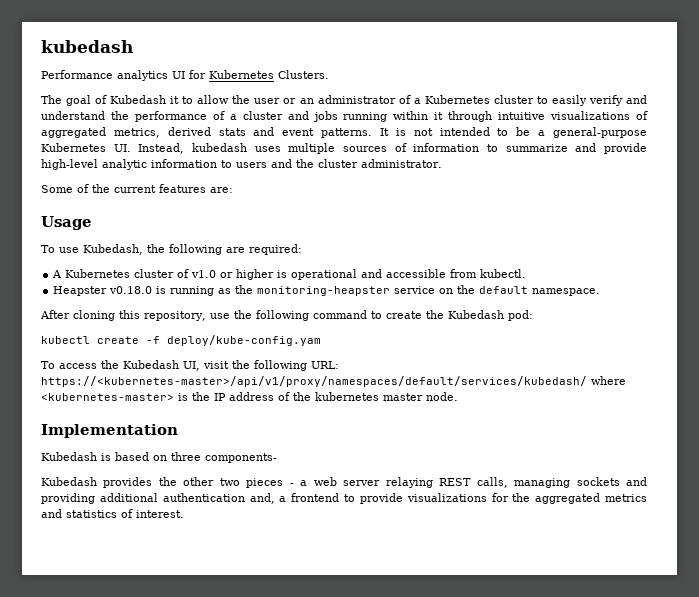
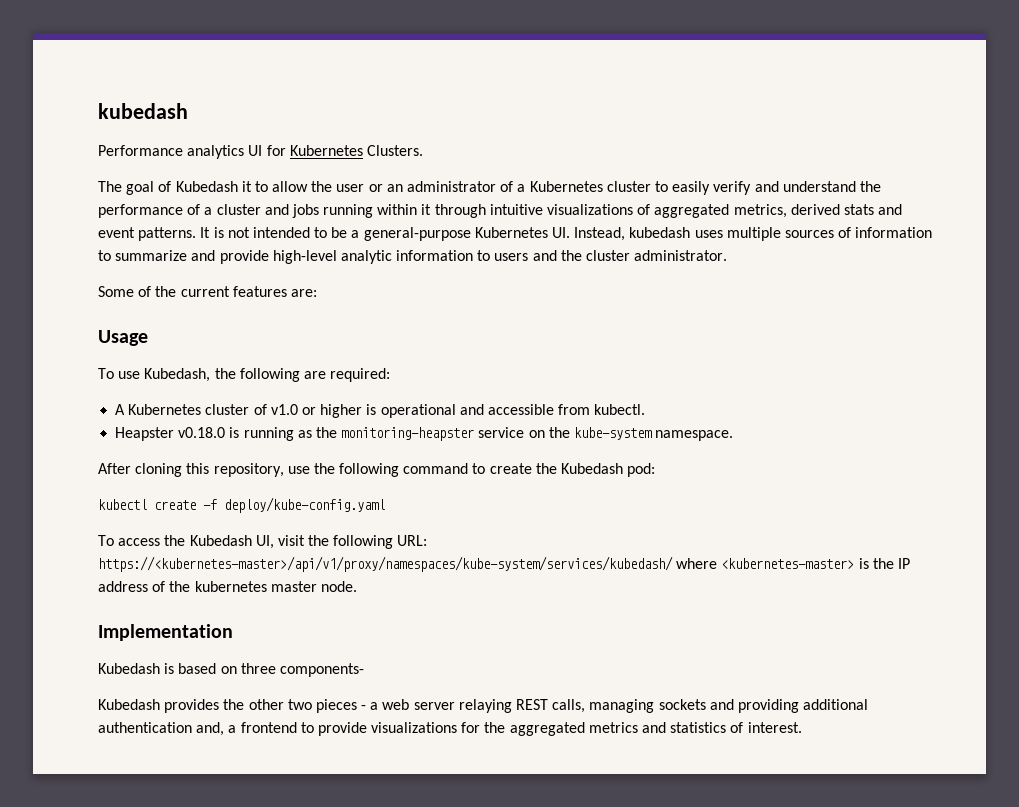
[479,286,529,294] default -> [573,427,652,440] kube-system
[167,335,321,346] deploy/kube-config.yam -> [224,497,385,513] deploy/kube-config.yaml
[41,376,587,387] https://<kubernetes-master>/api/v1/proxy/namespaces/default/services/kubedash/ -> [98,556,673,572] https://<kubernetes-master>/api/v1/proxy/namespaces/kube-system/services/kubedash/

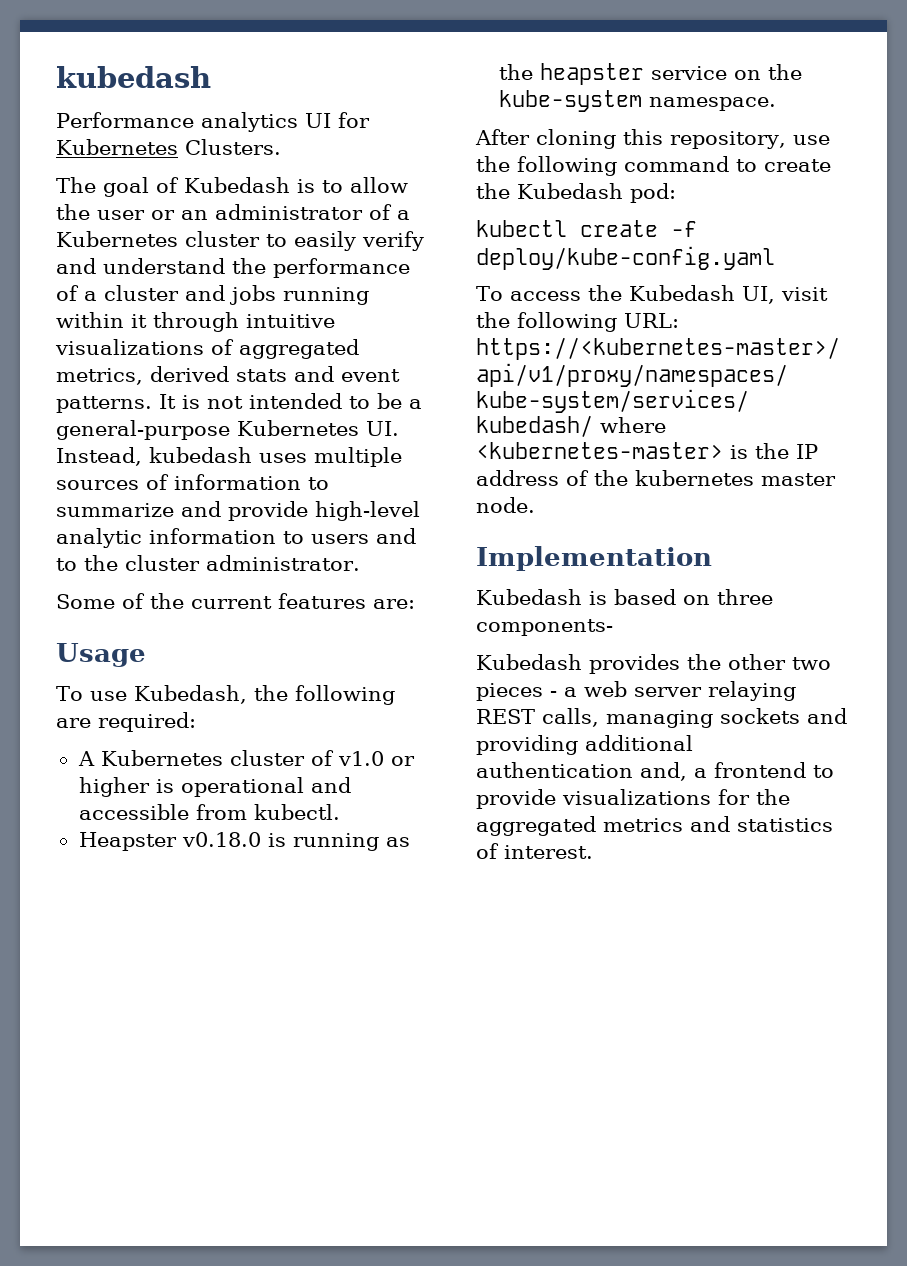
[241,181,252,192] it -> [297,179,315,193] is
(557, 255) none -> [56,558,77,571] to
[341,427,475,441] monitoring-heapster -> [539,63,644,85] heapster

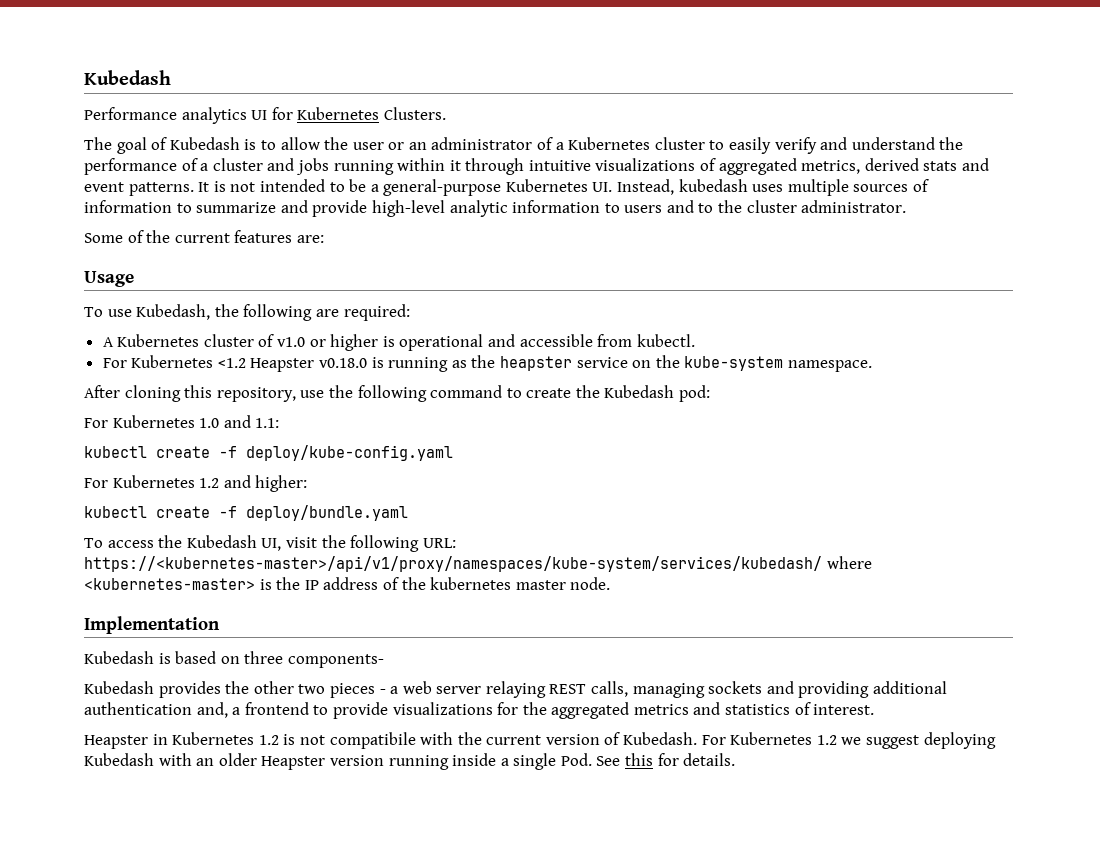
[56,66,211,88] kubedash -> [84,70,171,85] Kubedash
(340, 812) none -> [102,355,246,368] For Kubernetes <1.2
(676, 193) none -> [84,415,280,428] // For Kubernetes 1.0 and 1.1:
(775, 258) none -> [84,475,308,492] [84,505,408,521] // For Kubernetes 1.2 and higher: // kubectl create -f deploy/bundle.yaml
(593, 852) none -> [84,732,996,749] [84,753,736,770] // Heapster in Kubernetes 1.2 is not compatibile with the current version of Kubedash. For Kubernetes 1.2 we suggest deploying Kubedash with an older Heapster version running inside a single Pod. See this for details.

